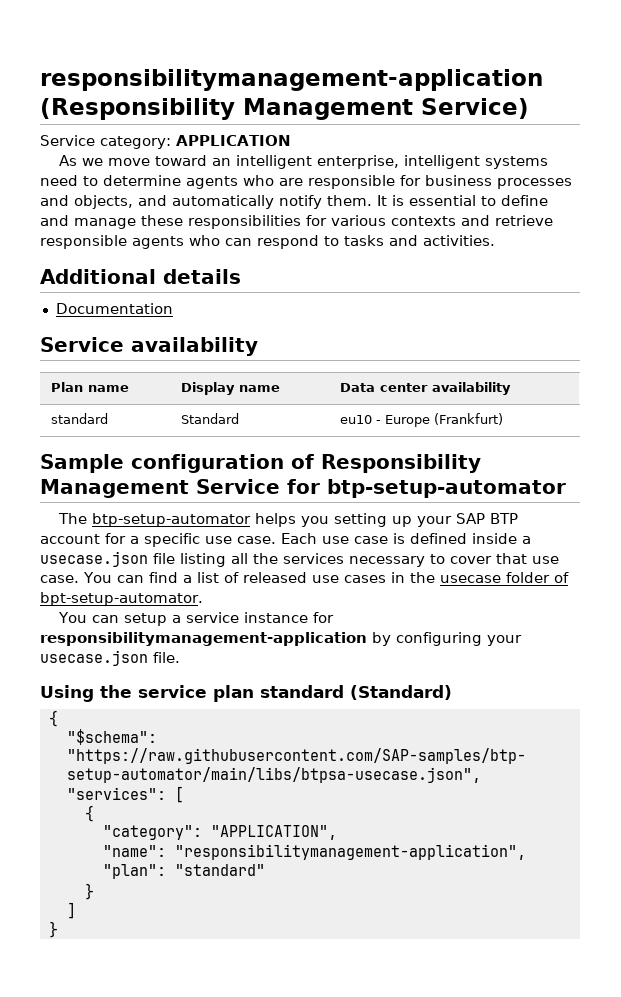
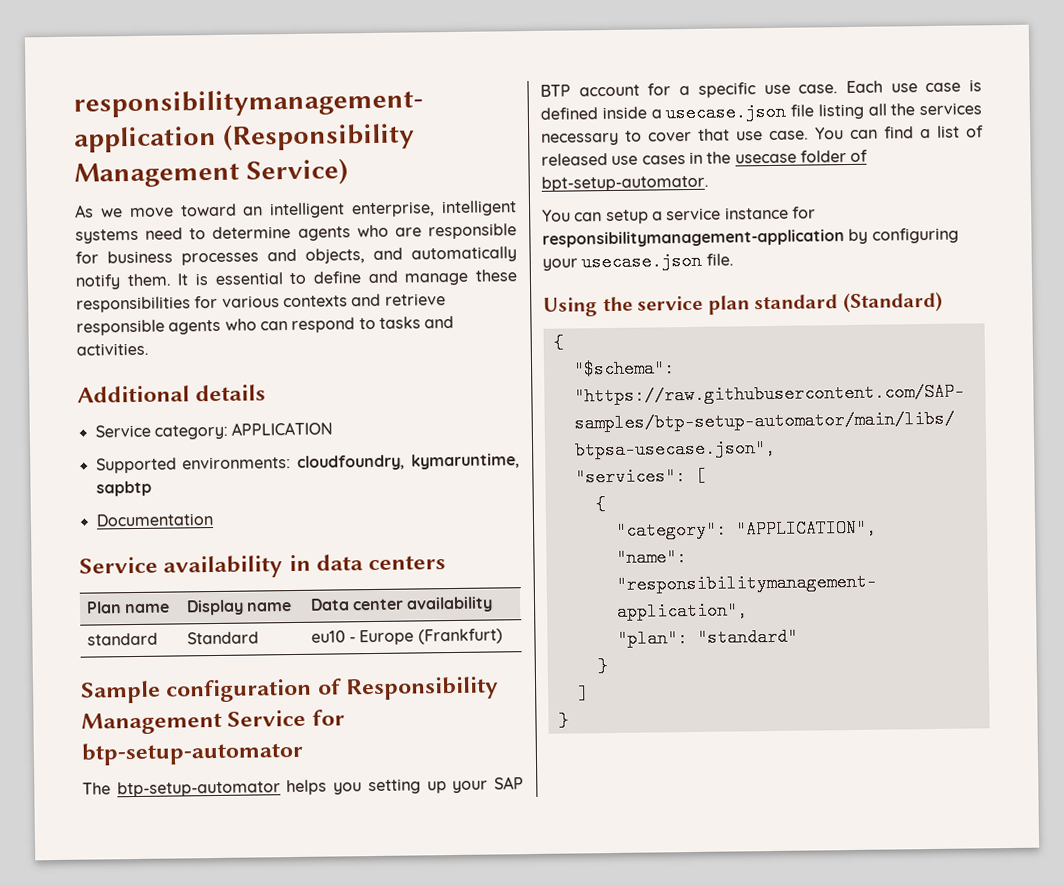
[40,135,291,149] // Service category: APPLICATION -> (349, 172) none
(241, 276) none -> [94,421,334,440] [95,453,520,474] [95,480,152,497] // Service category: APPLICATION // Supported environments: cloudfoundry, kymaruntime, sapbtp
(258, 346) none -> [288,554,447,572] in data centers

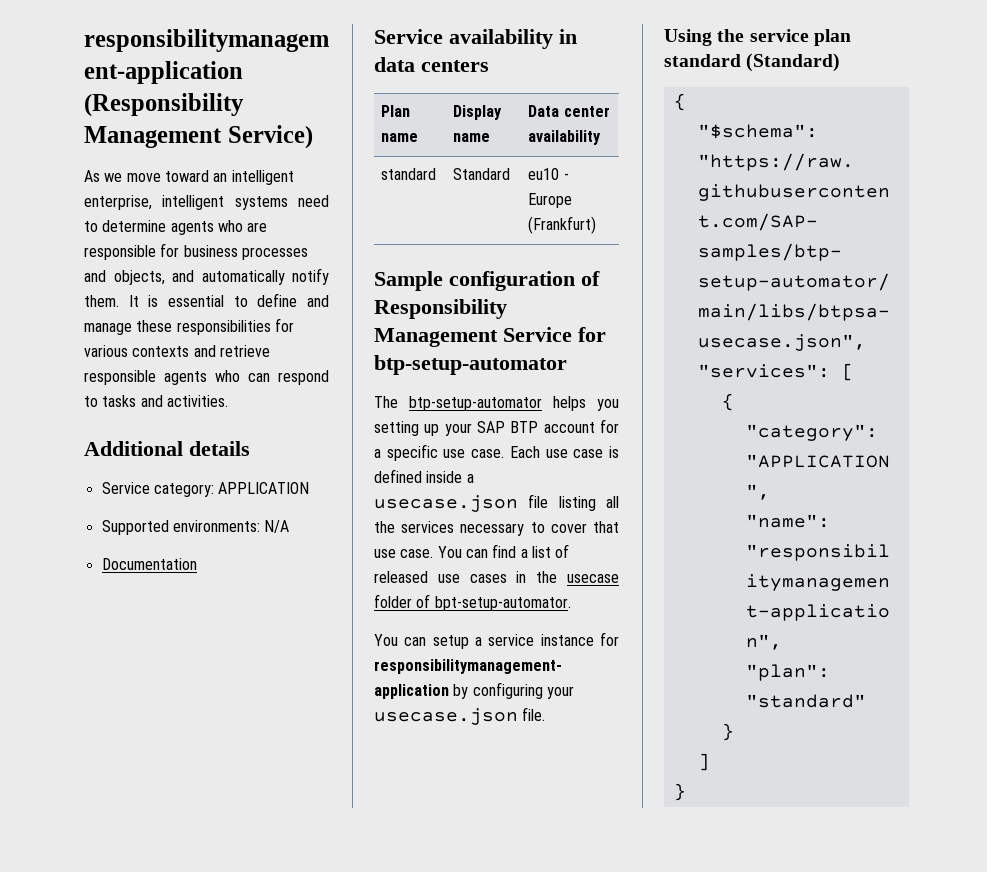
[297,453,520,471] [95,480,152,497] cloudfoundry, kymaruntime, sapbtp -> [264,520,290,533] N/A

